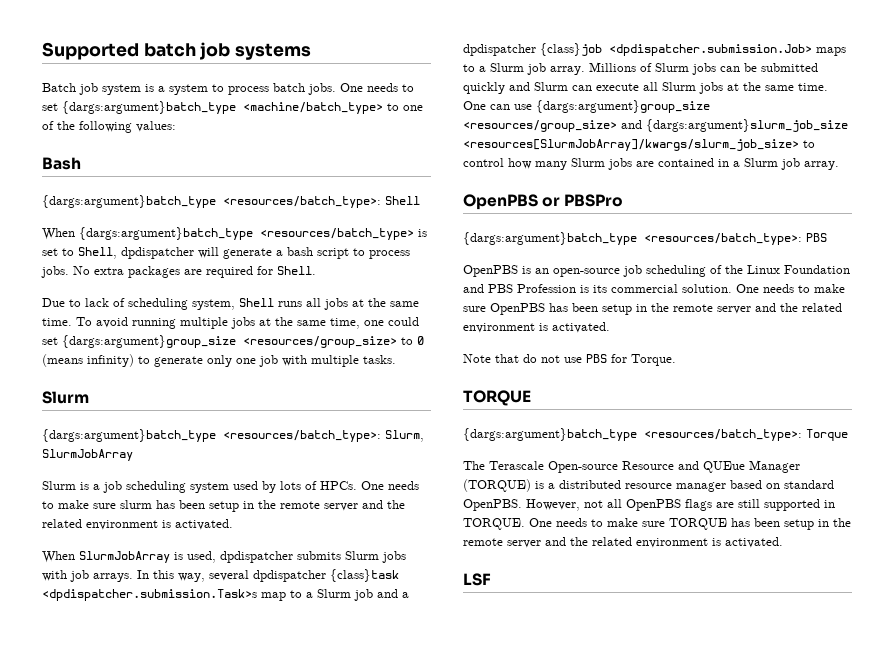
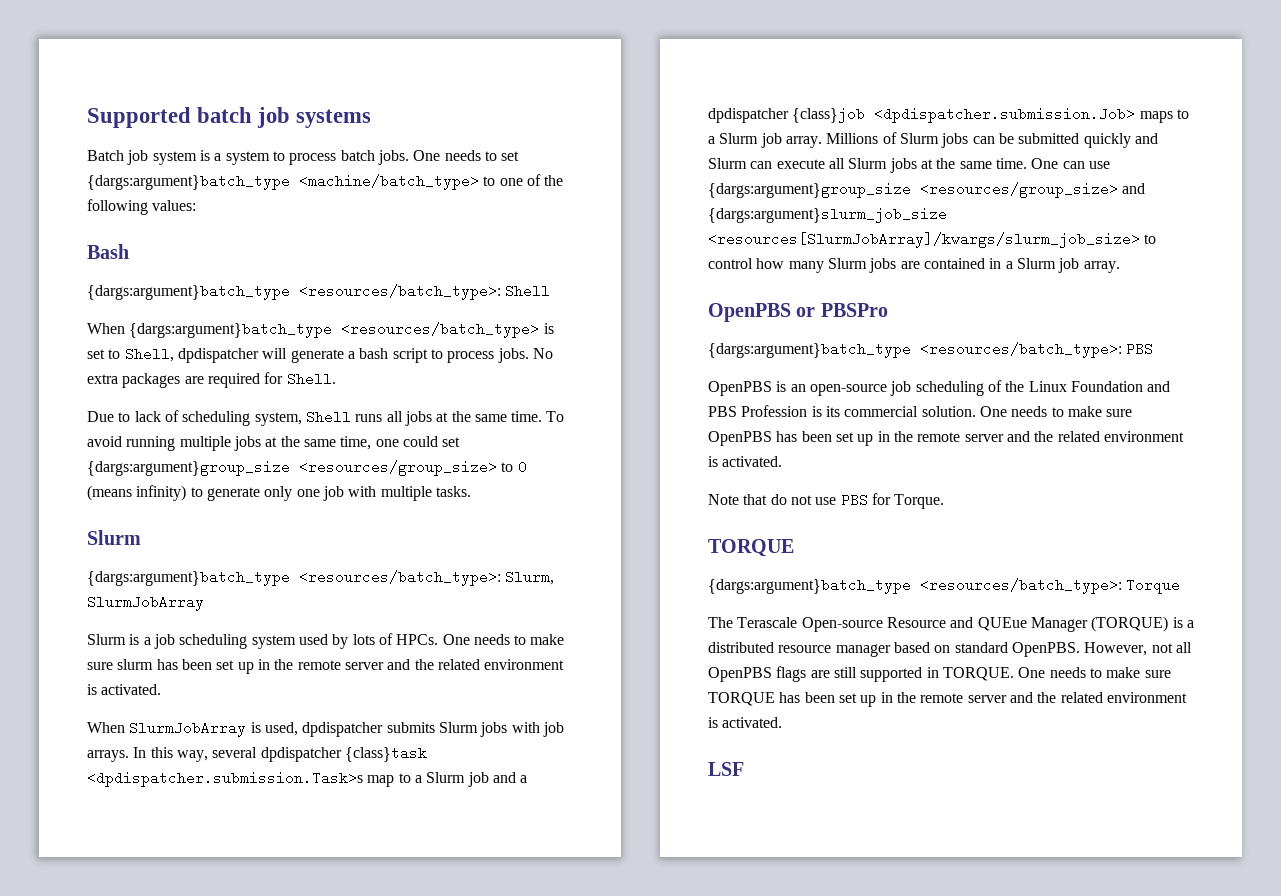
[209,501,239,512] setup -> [216,660,254,674] set up
[602,304,632,315] setup -> [835,432,874,446] set up
[784,519,814,530] setup -> [838,693,877,707] set up

